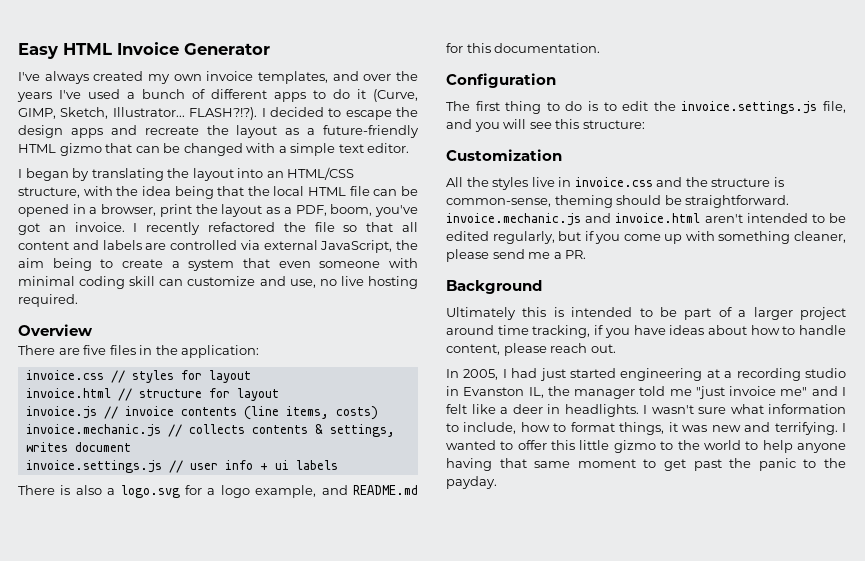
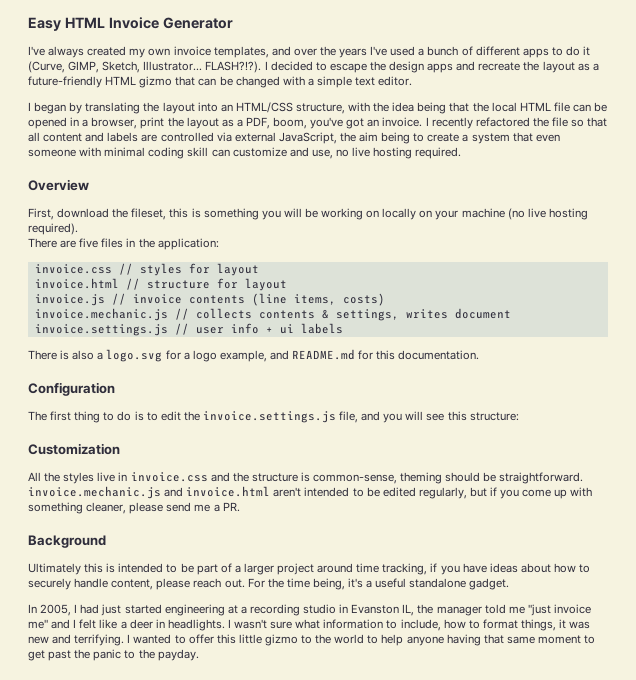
(93, 330) none -> [28,208,588,220] [28,223,78,235] // First, download the fileset, this is something you will be working on locally on your machine (no live hosting required).
(796, 330) none -> [28,578,71,590] securely
(616, 348) none -> [247,578,510,590] For the time being, it's a useful standalone gadget.

